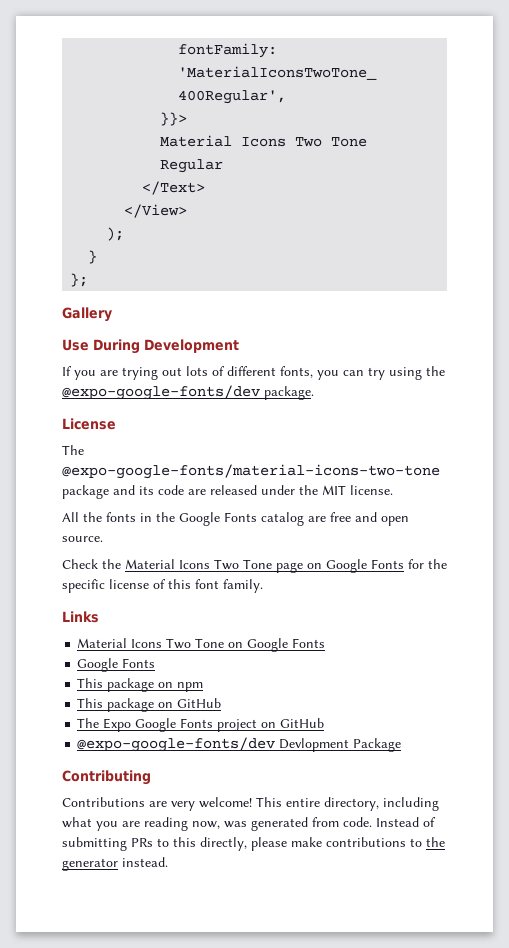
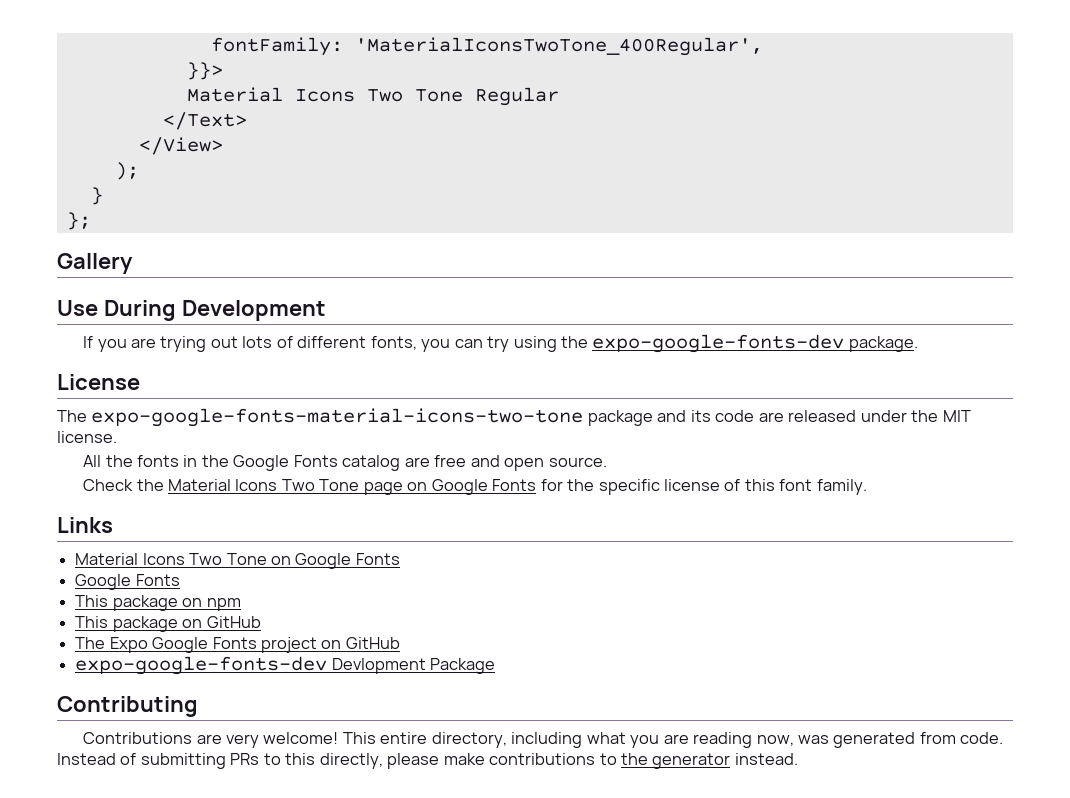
[62,385,260,400] @expo-google-fonts/dev -> [592,334,845,353] expo-google-fonts-dev
[62,464,440,479] @expo-google-fonts/material-icons-two-tone -> [91,408,584,427] expo-google-fonts-material-icons-two-tone
[77,737,276,752] @expo-google-fonts/dev -> [75,656,328,675] expo-google-fonts-dev

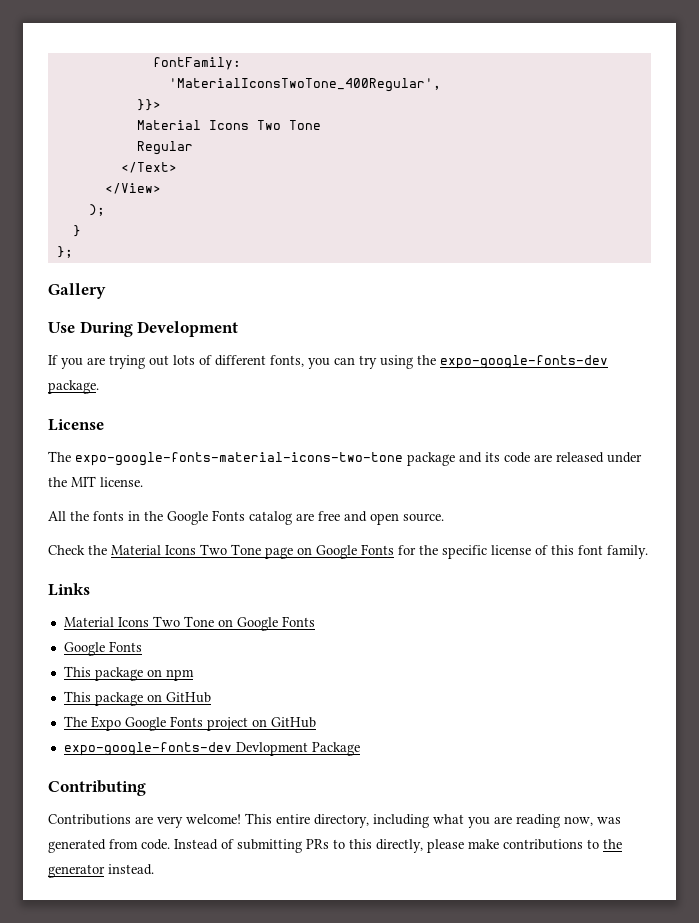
(343, 46) none -> (241, 63) //
(463, 95) none -> (321, 125) //

